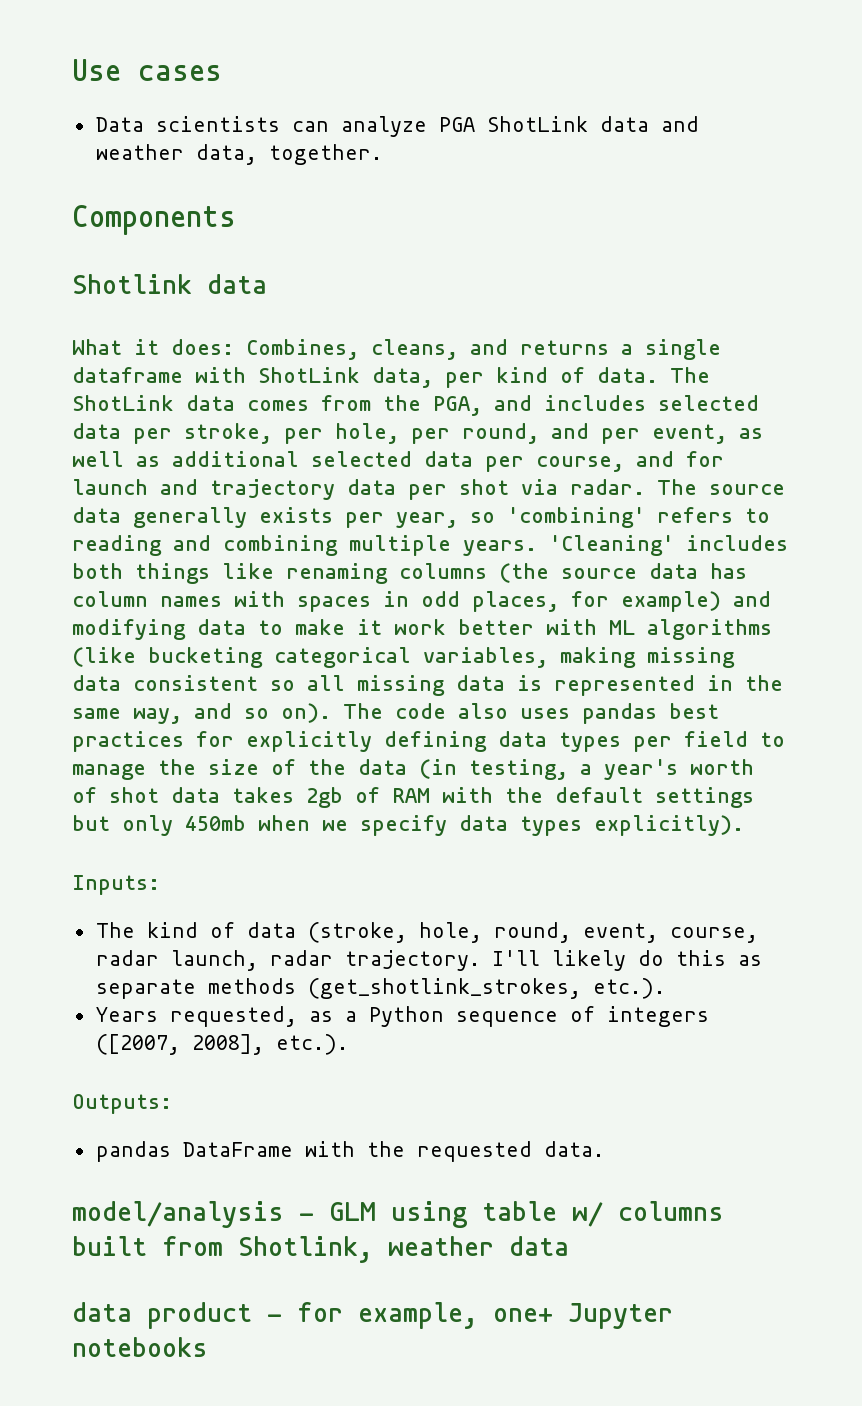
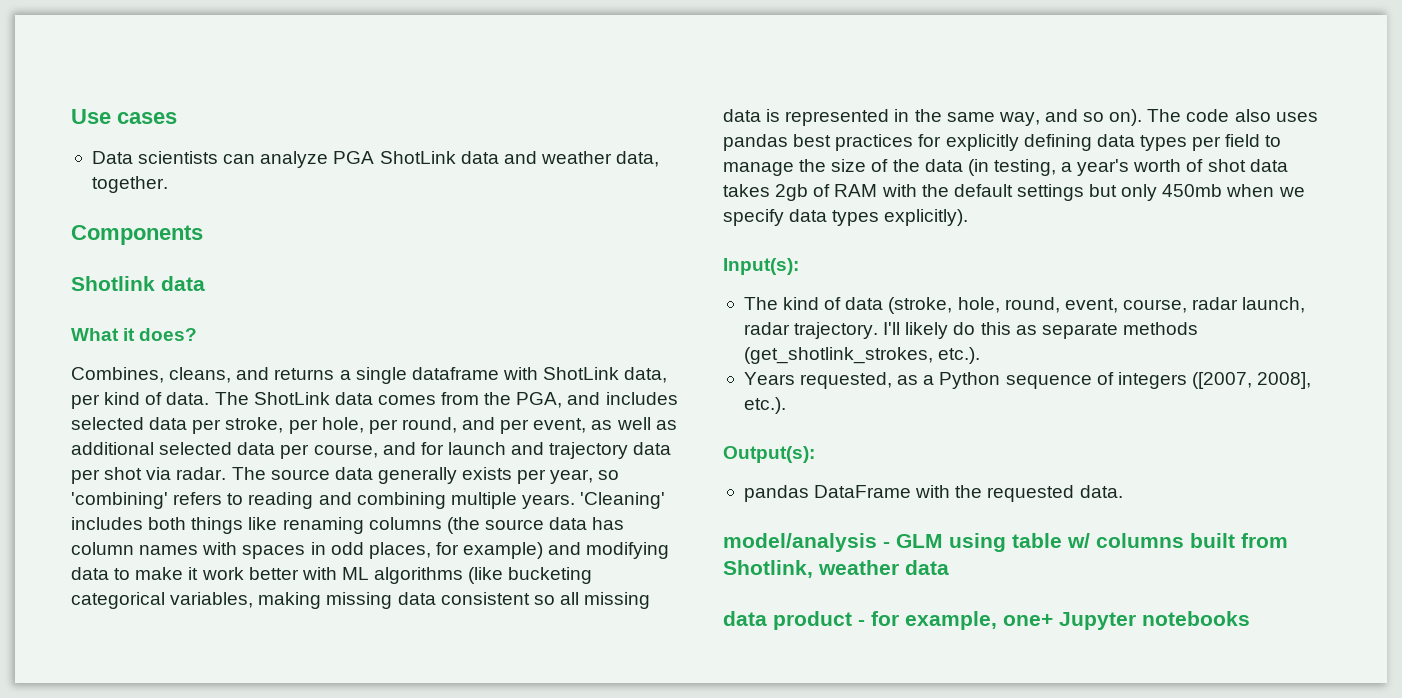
[171,339,234,355] does: -> [139,328,198,341] does? //
[72,875,160,895] Inputs: -> [723,258,799,275] Input(s):
[72,1094,172,1114] Outputs: -> [723,446,815,463] Output(s):

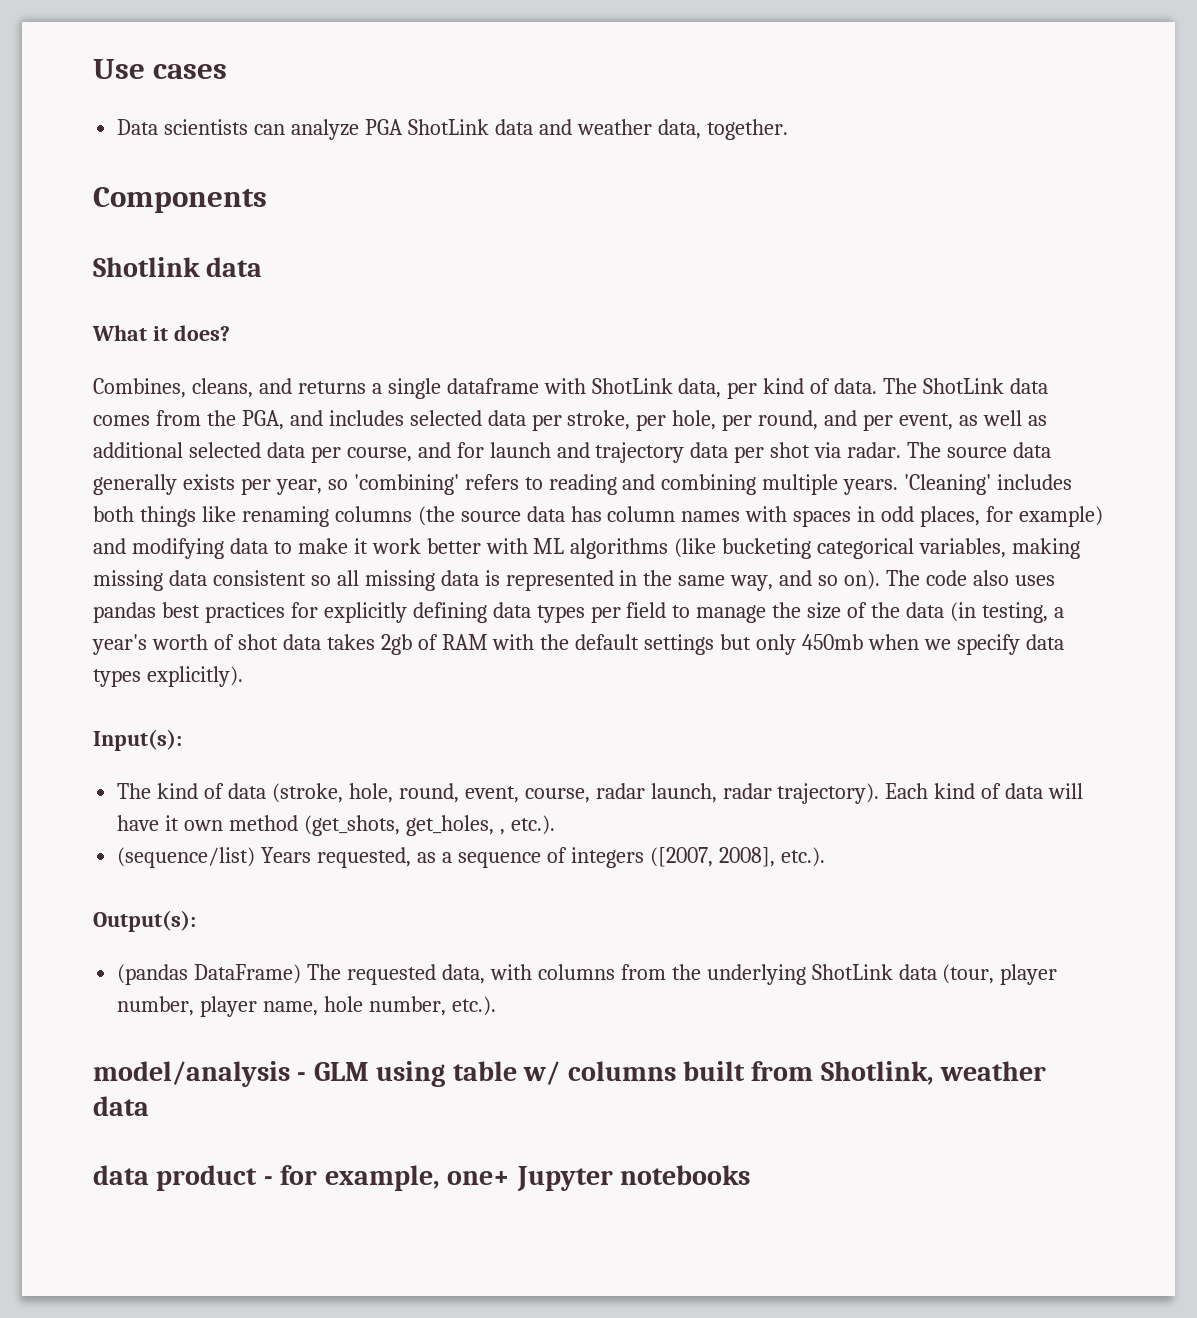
[794,322,1198,339] [743,347,981,364] trajectory. I'll likely do this as separate methods (get_shotlink_strokes, etc.). // -> [777,783,1084,804] [117,815,555,836] [117,847,256,868] trajectory). Each kind of data will have it own method (get_shots, get_holes, , etc.). // (sequence/list)
[939,372,1001,389] Python -> (452, 857) none
[743,485,1123,502] pandas DataFrame with the requested data. -> [117,964,1058,985] [117,996,496,1017] (pandas DataFrame) The requested data, with columns from the underlying ShotLink data (tour, player number, player name, hole number, etc.).

